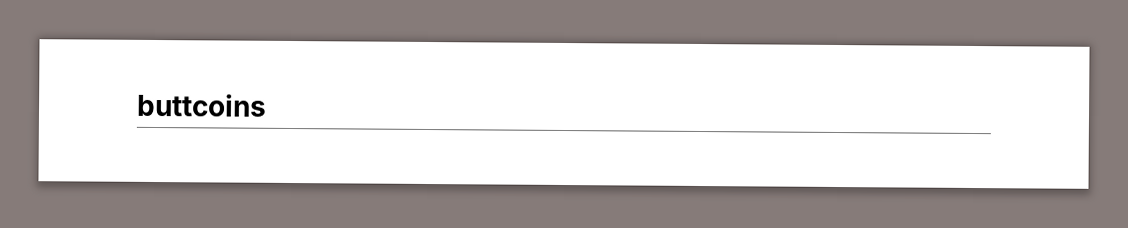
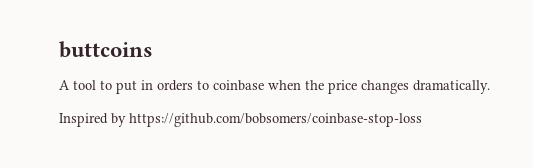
(267, 104) none -> [59,80,490,94] [59,113,422,127] // A tool to put in orders to coinbase when the price changes dramatically. // Inspired by https://github.com/bobsomers/coinbase-stop-loss

